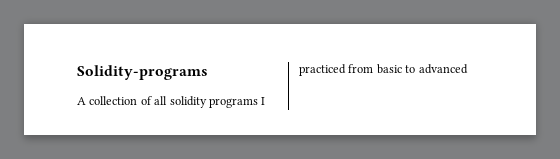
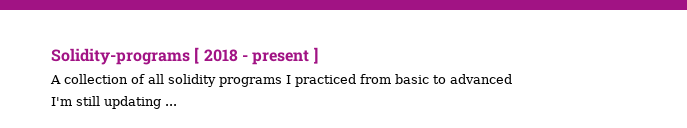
(208, 72) none -> [194,47,318,65] [ 2018 - present ]
(468, 69) none -> [51,96,177,109] // I'm still updating ...

